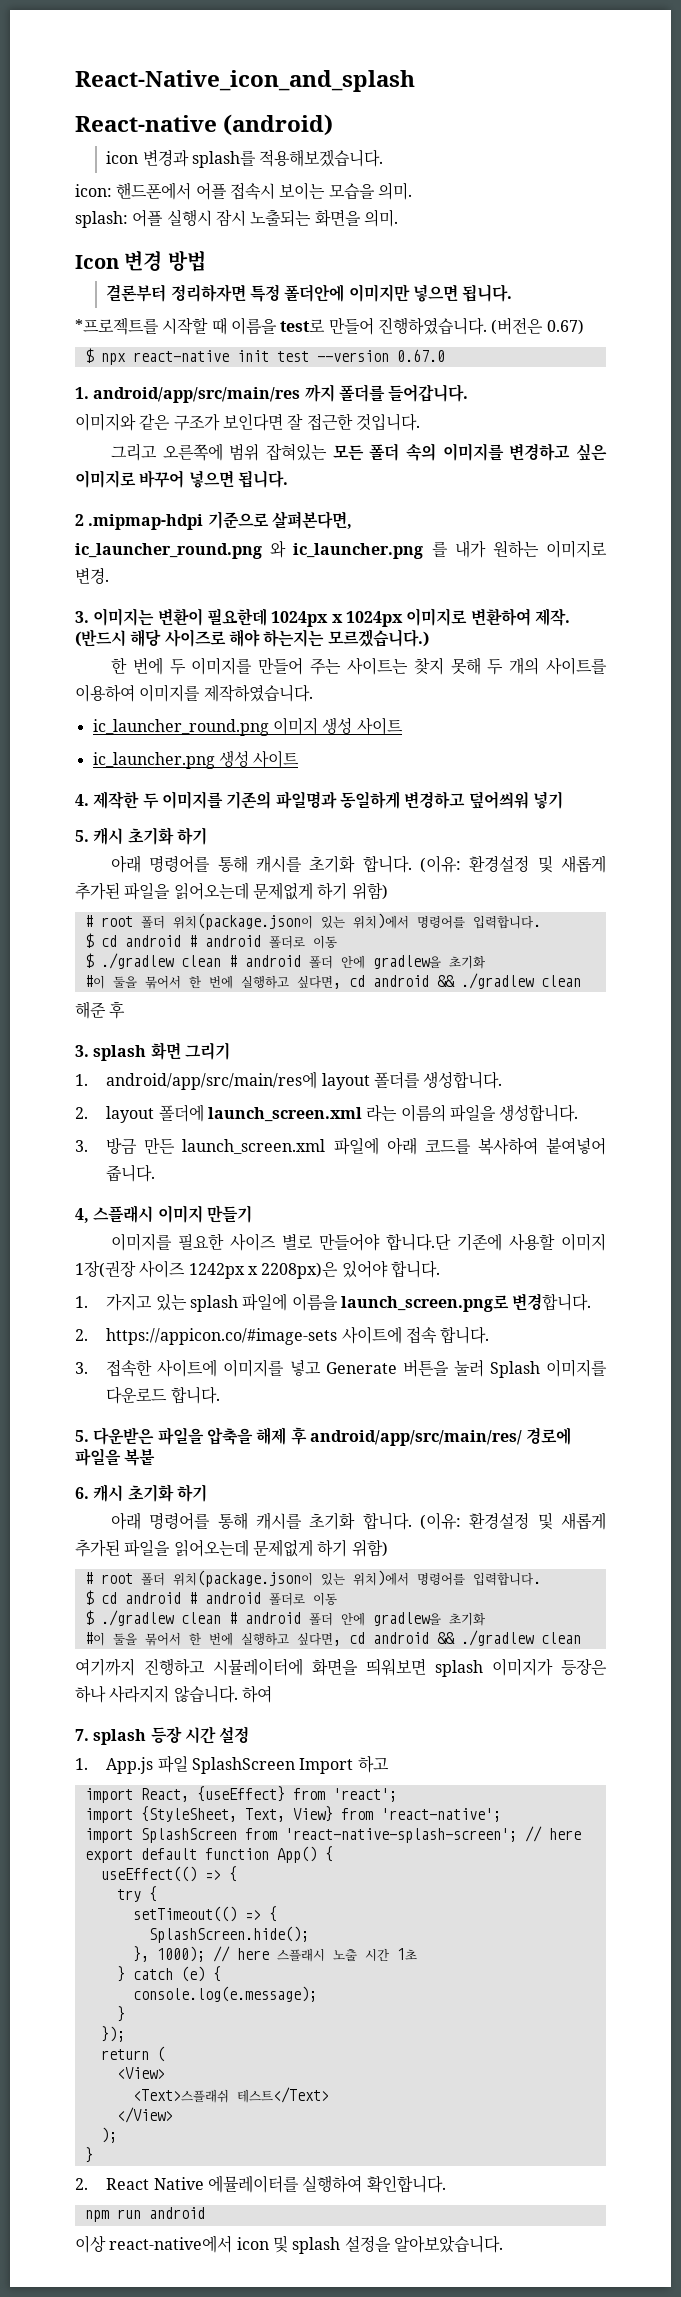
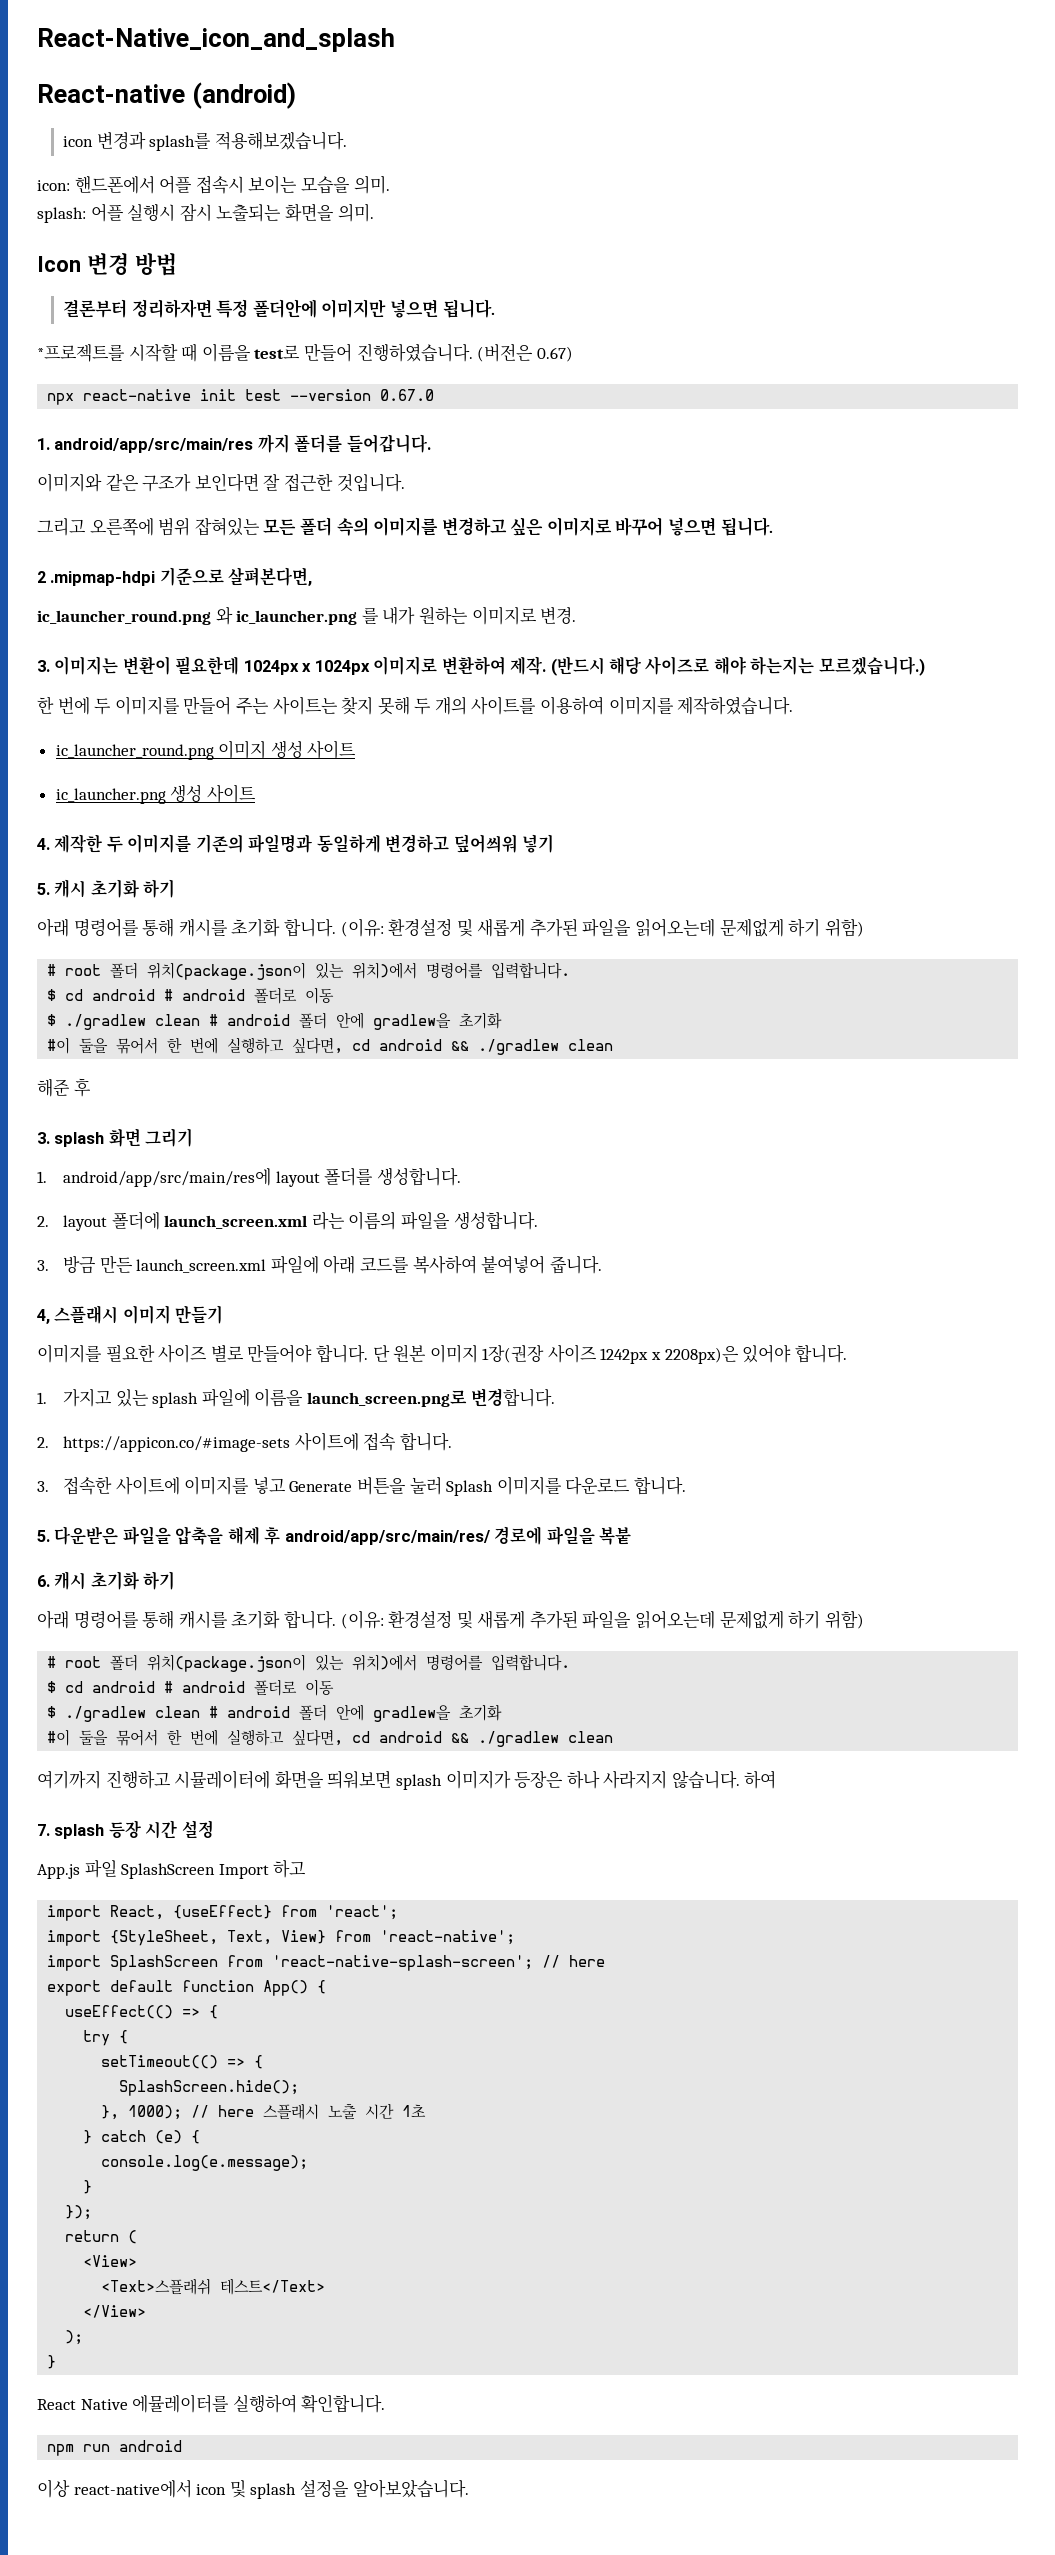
[84,348,94,363] $ -> (573, 354) none
[385,1233,555,1251] 합니다.단 기존에 사용할 -> [315,1344,427,1363] 합니다. 단 원본
[75,1758,88,1770] 1. -> (214, 1829) none
[75,2178,88,2190] 2. -> (57, 2362) none

